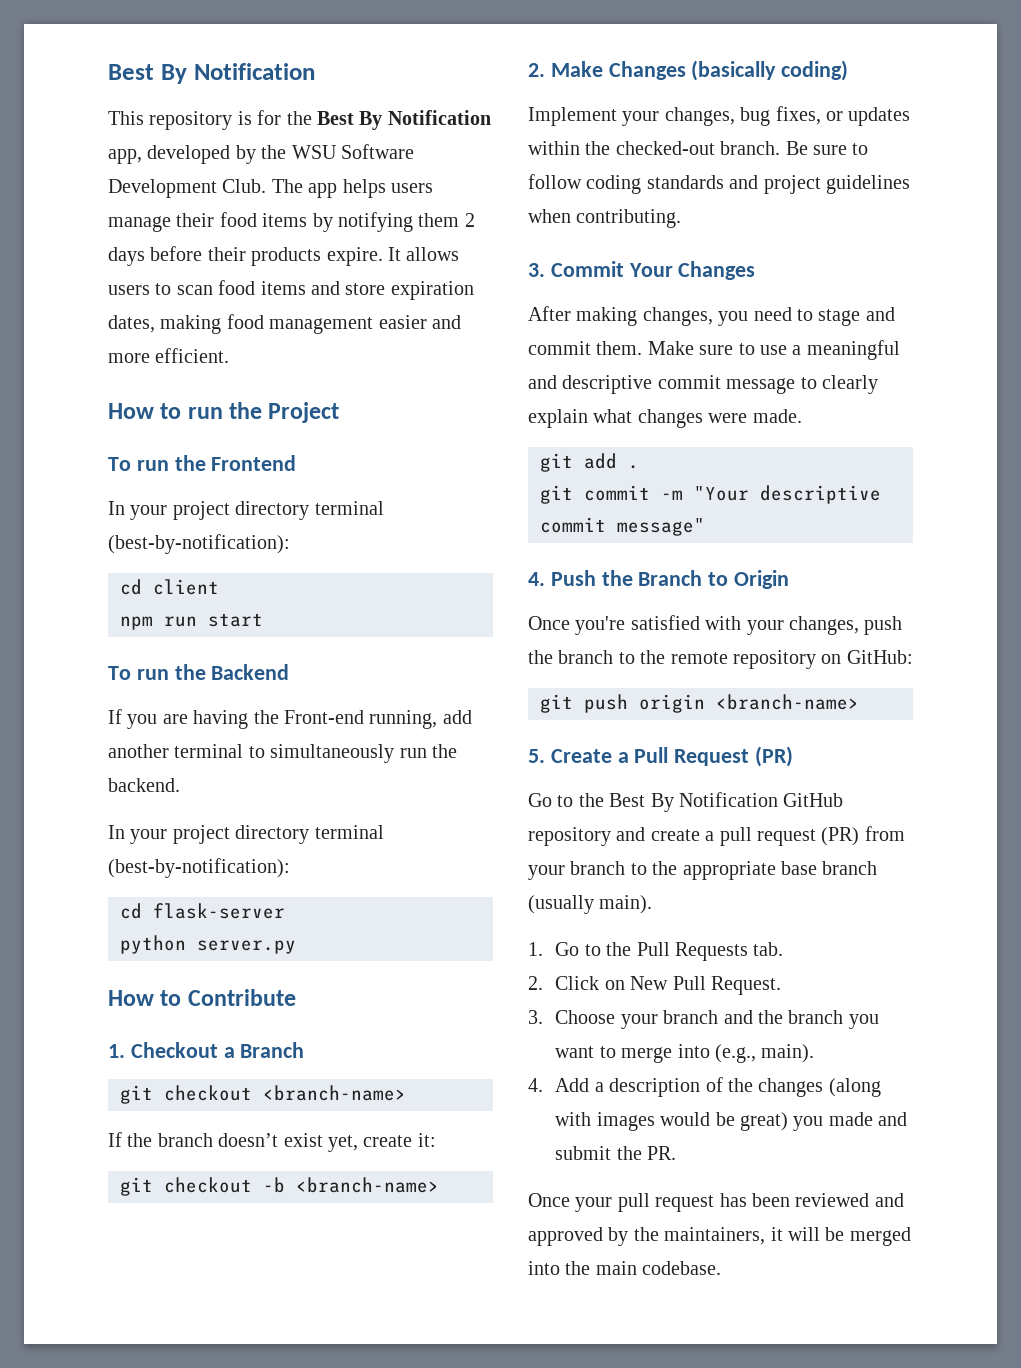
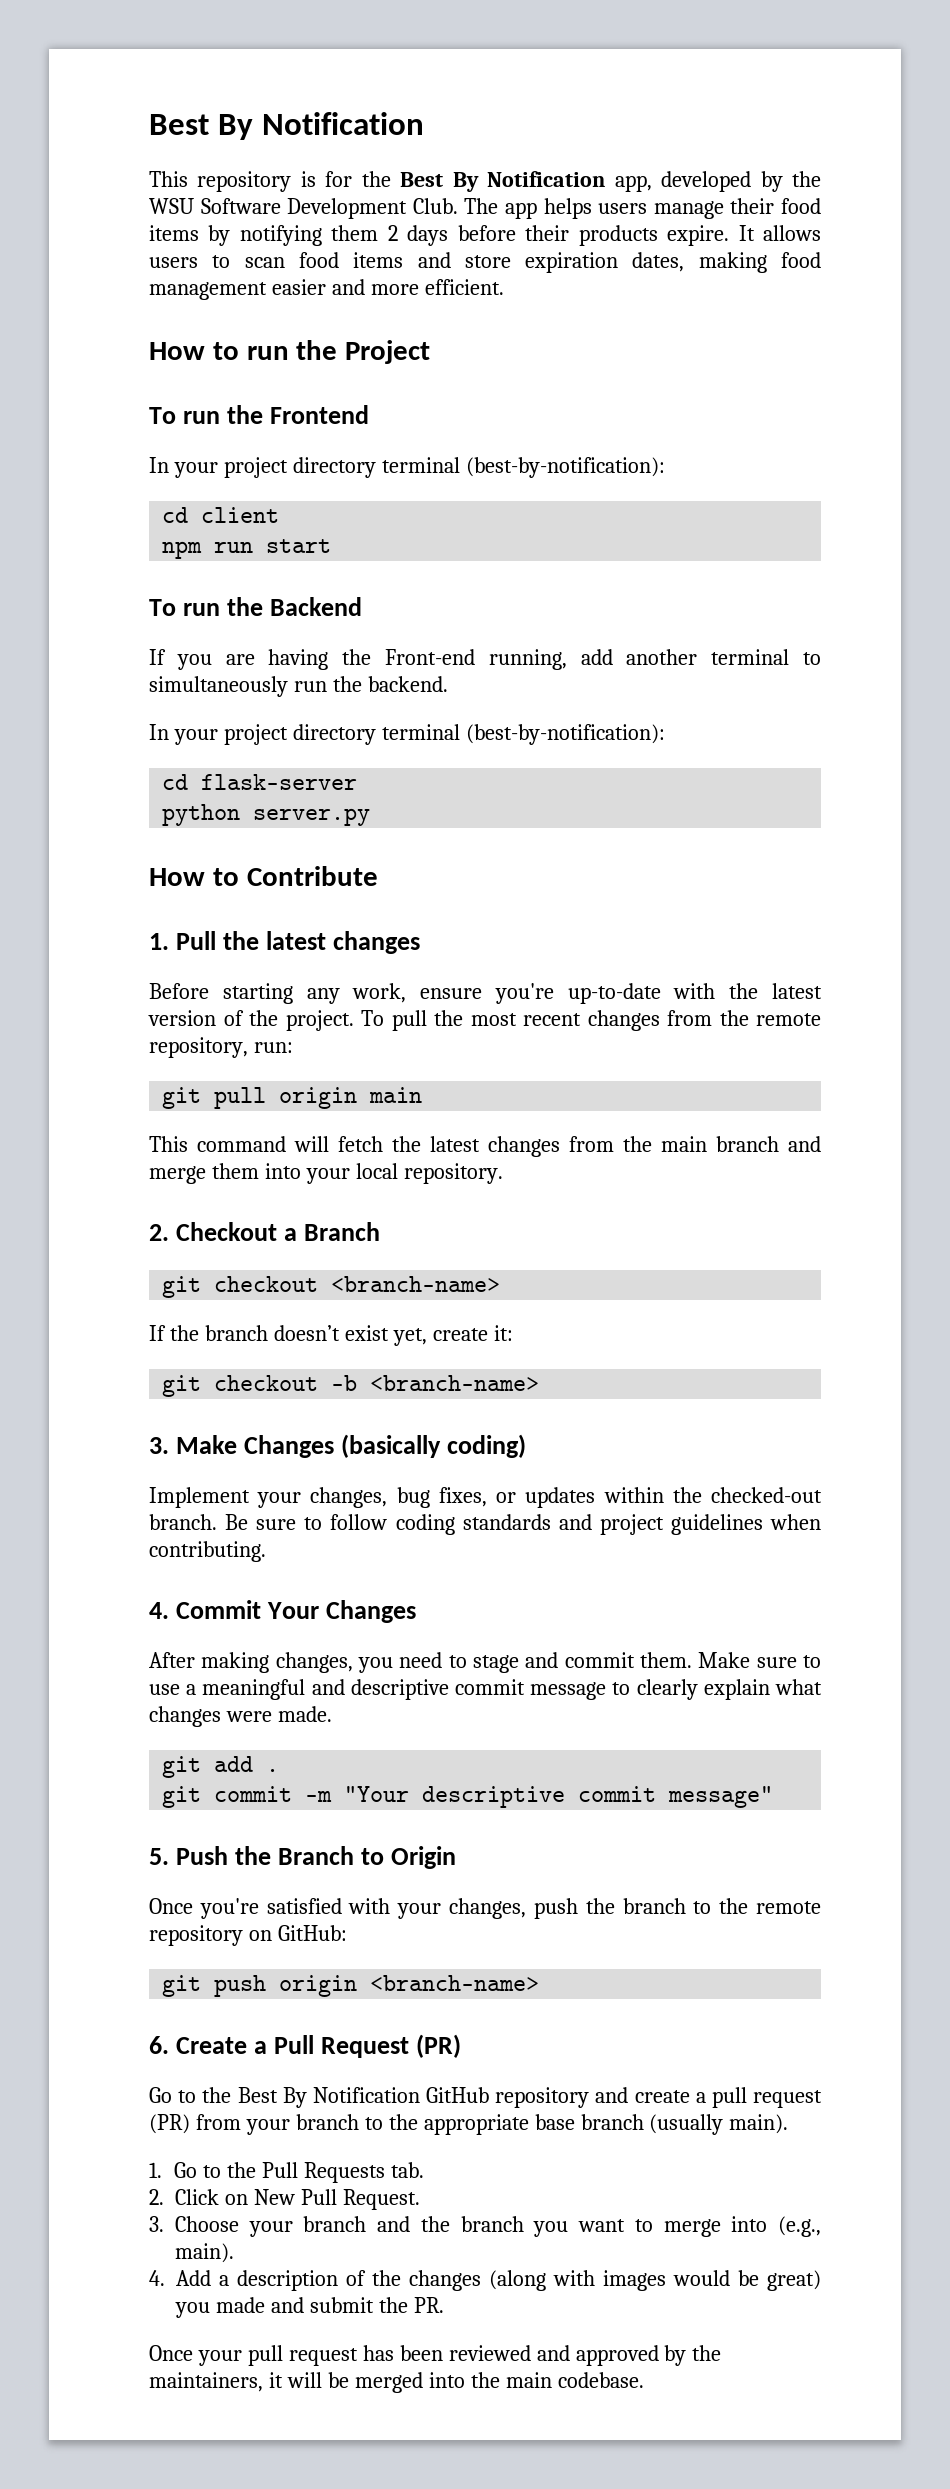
(125, 1051) none -> [176,931,421,954] [149,983,823,1004] [148,1010,821,1031] [149,1037,293,1058] [162,1087,423,1109] [149,1136,821,1157] [149,1163,503,1184] [149,1224,169,1241] Pull the latest changes // Before starting any work, ensure you're up-to-date with the latest version of the project. To pull the most recent changes from the remote repository, run: // git pull origin main // This command will fetch the latest changes from the main branch and merge them into your local repository. // 2.
[528,63,545,77] 2. -> [149,1437,169,1454] 3.
[528,263,545,277] 3. -> [149,1602,169,1619] 4.
[528,572,545,586] 4. -> [149,1848,169,1865] 5.
[528,749,545,763] 5. -> [149,2036,169,2054] 6.

